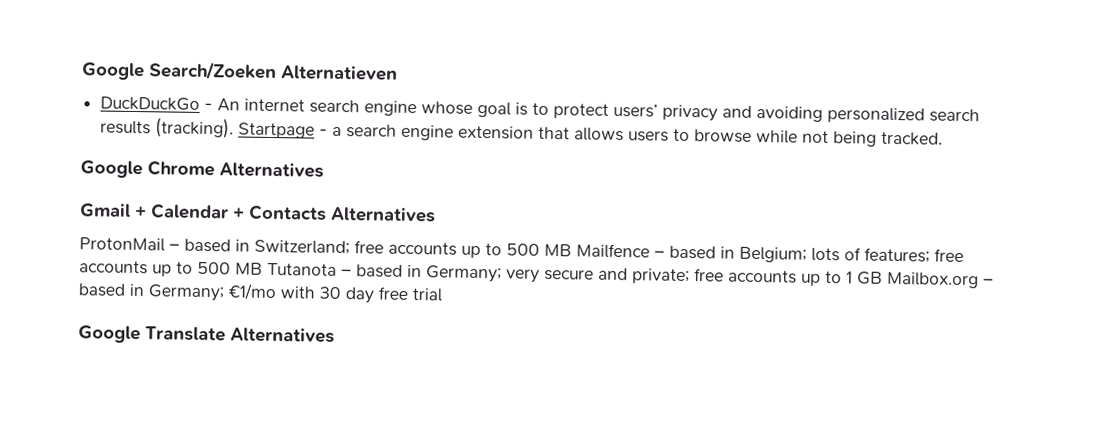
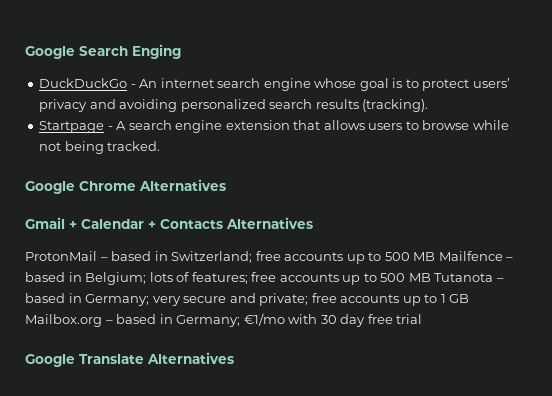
[81,61,398,81] Google Search/Zoeken Alternatieven -> [25,44,181,59] Google Search Enging
(235, 128) none -> (429, 105) //
[332,126,343,137] a -> [116,121,127,130] A

